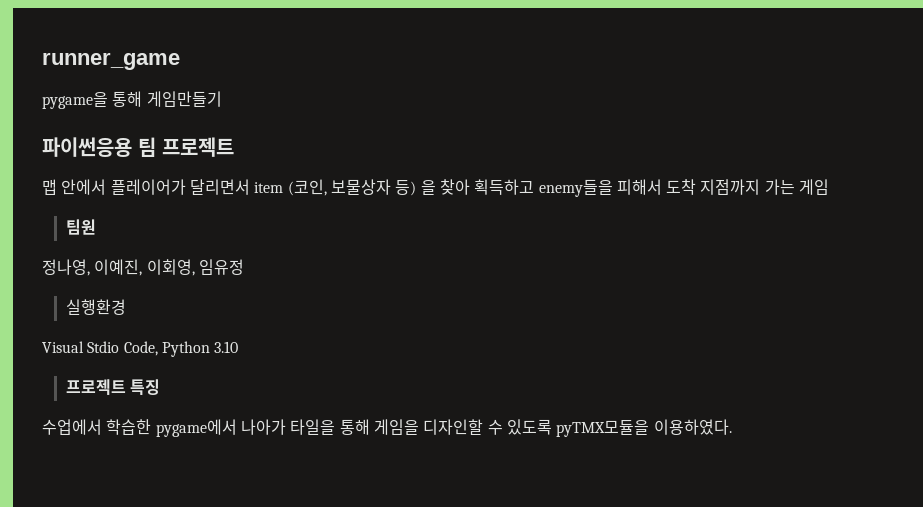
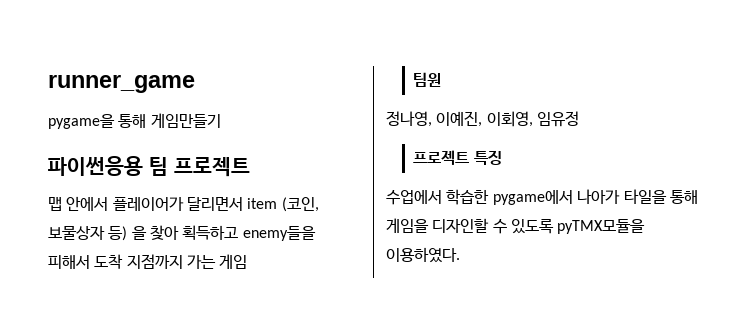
[65,299,126,315] [42,341,239,357] // 실행환경 // Visual Stdio Code, Python 3.10 -> (579, 119) none

